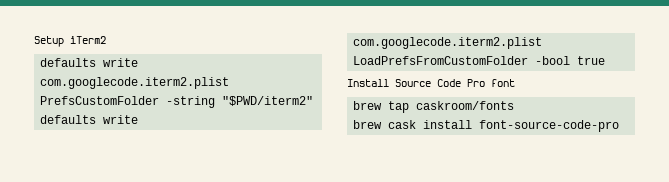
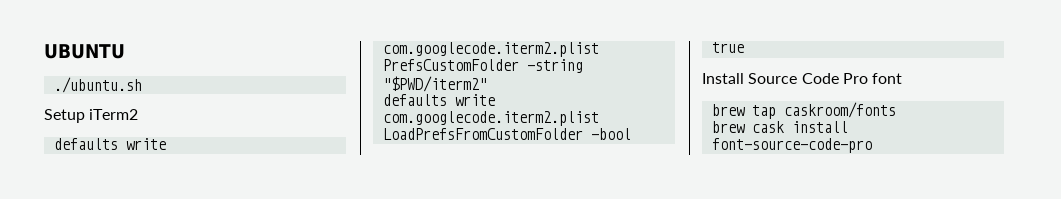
(34, 41) none -> [44,44,125,59] [53,77,142,93] UBUNTU // ./ubuntu.sh //

